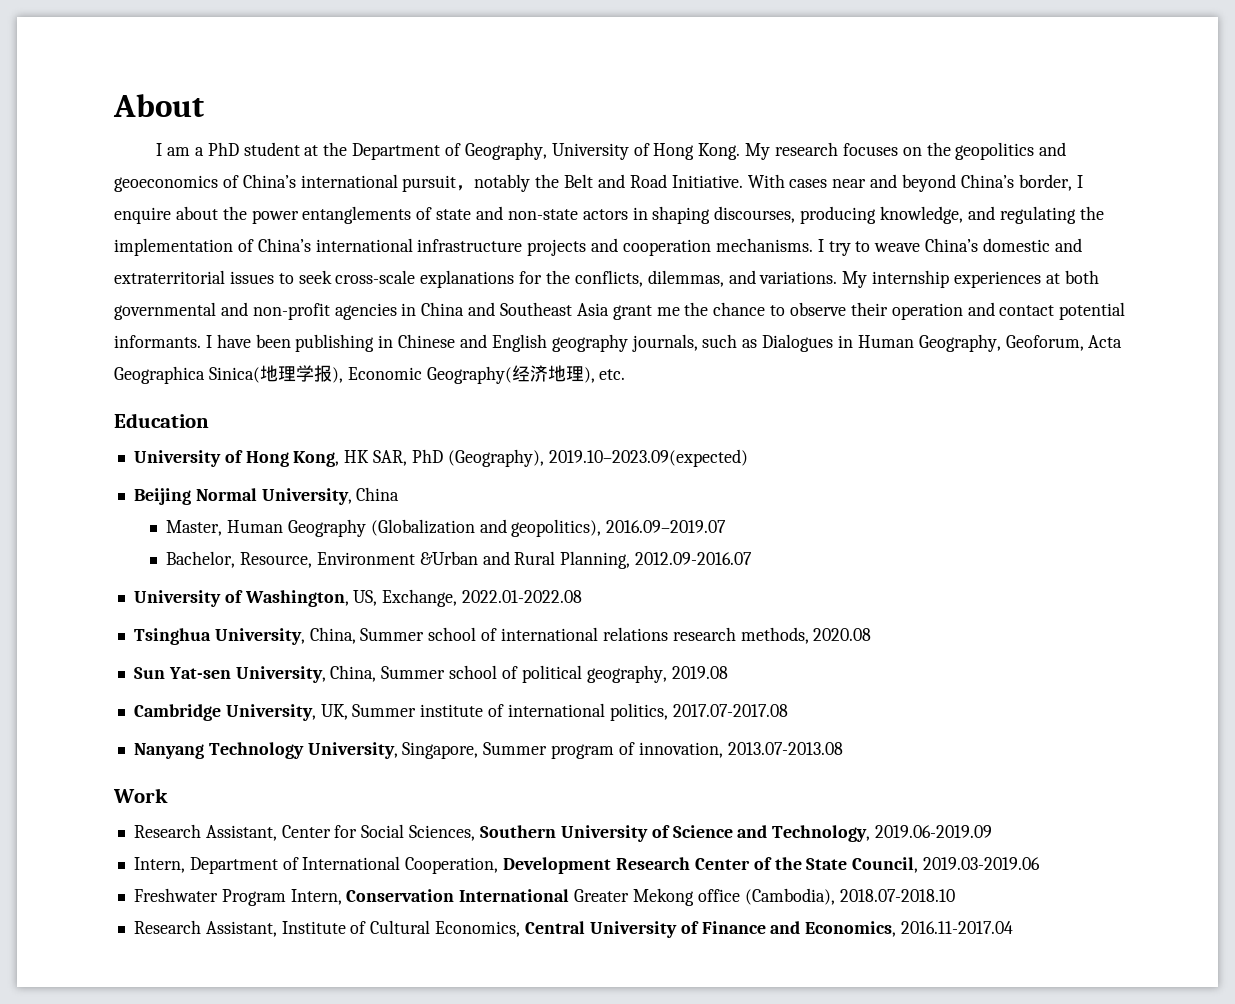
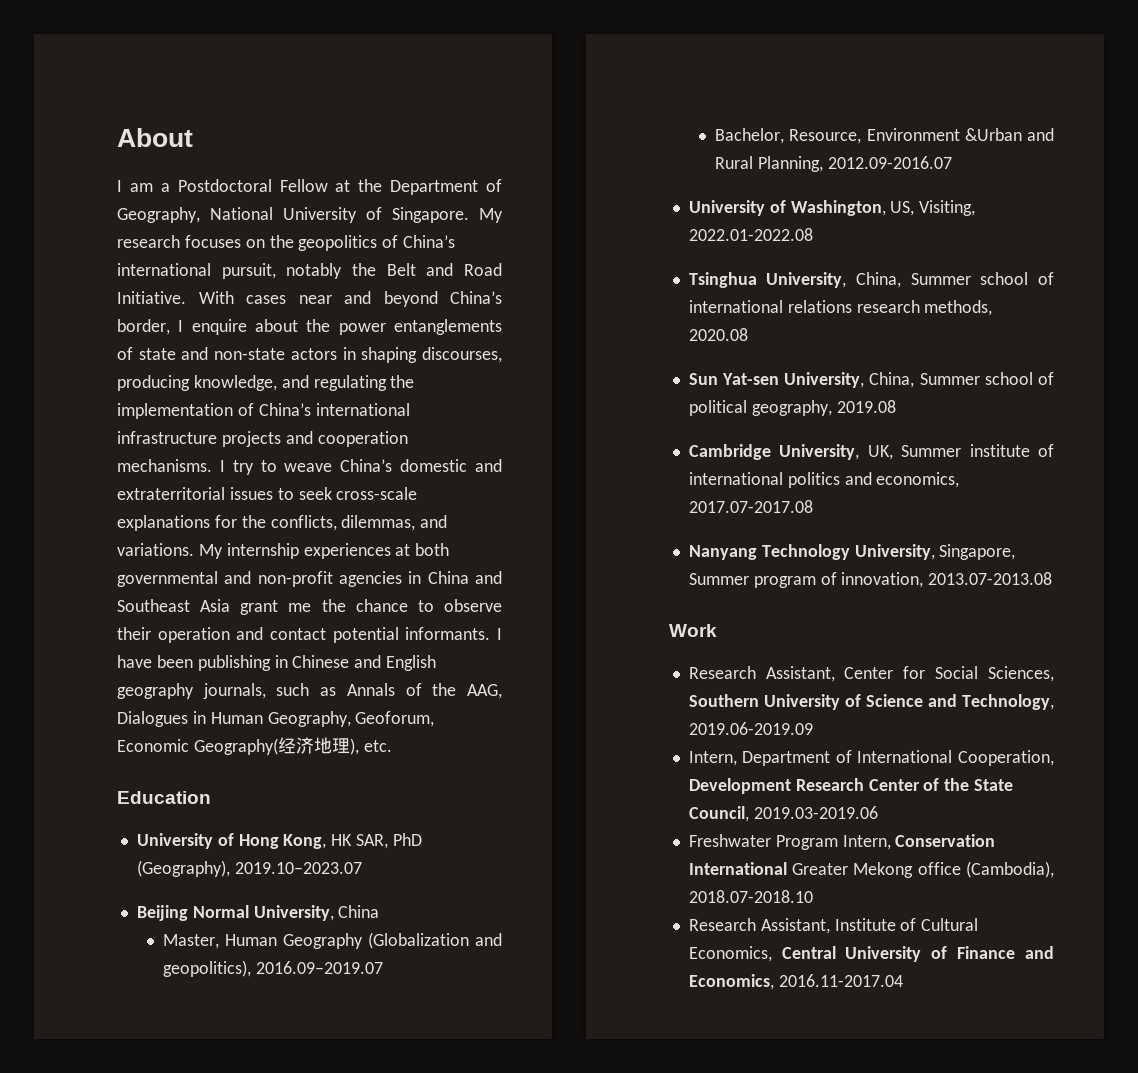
[207,142,300,156] PhD student -> [177,179,328,192] Postdoctoral Fellow
[551,143,741,160] University of Hong Kong. -> [210,207,469,223] National University of Singapore.
[1039,142,1067,156] [114,174,475,192] and geoeconomics of China’s international pursuit， -> [382,235,456,248] [117,263,276,279] of China’s international pursuit,
(758, 343) none -> [346,683,503,699] Annals of the AAG,
[1088,335,1123,348] [114,365,343,384] Acta Geographica Sinica(地理学报), -> (435, 719) none
[548,449,748,467] 2019.10–2023.09(expected) -> [234,862,362,874] 2019.10–2023.07
[382,589,458,607] Exchange, -> [919,200,976,216] Visiting,
[609,703,668,721] politics, -> [787,472,960,488] politics and economics,

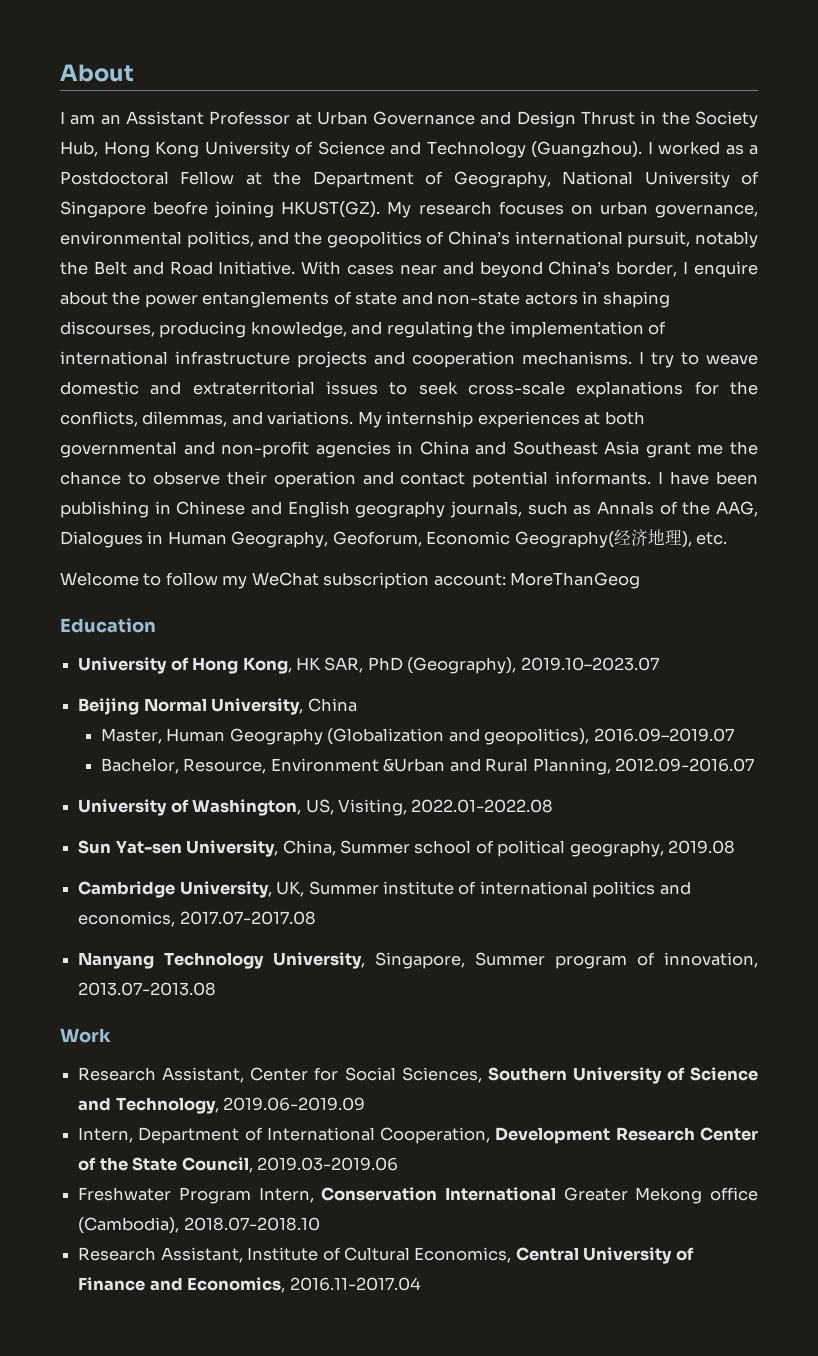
(153, 187) none -> [100,111,758,128] [60,141,744,158] an Assistant Professor at Urban Governance and Design Thrust in the Society Hub, Hong Kong University of Science and Technology (Guangzhou). I worked as
[392,207,503,223] [117,235,265,248] Singapore. My research focuses on -> [60,201,758,218] [60,231,290,248] Singapore beofre joining HKUST(GZ). My research focuses on urban governance, environmental politics, and
[258,403,311,416] China’s -> (667, 328) none
[340,459,393,472] China’s -> (758, 359) none
(392, 746) none -> [60,572,641,589] // Welcome to follow my WeChat subscription account: MoreThanGeog
[688,272,1054,288] [688,300,993,316] [688,328,748,341] // Tsinghua University, China, Summer school of international relations research methods, 2020.08 -> (554, 806) none

